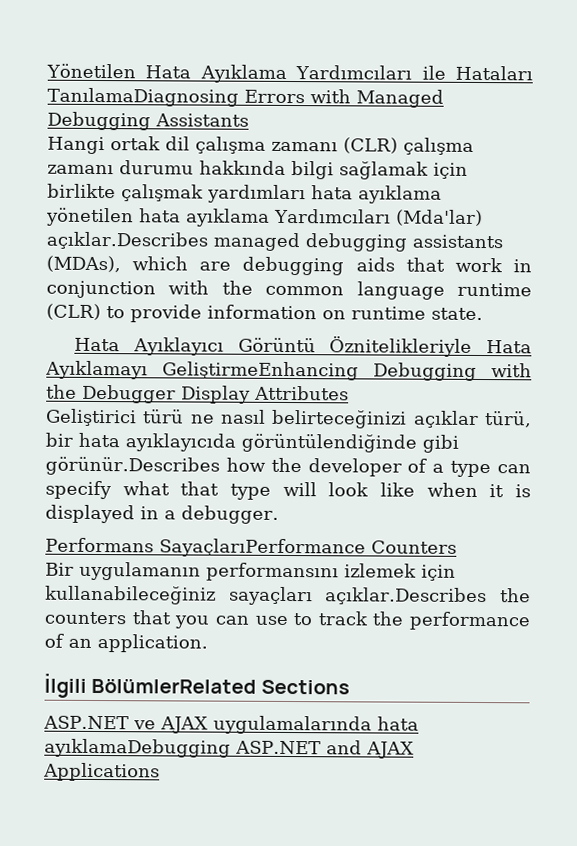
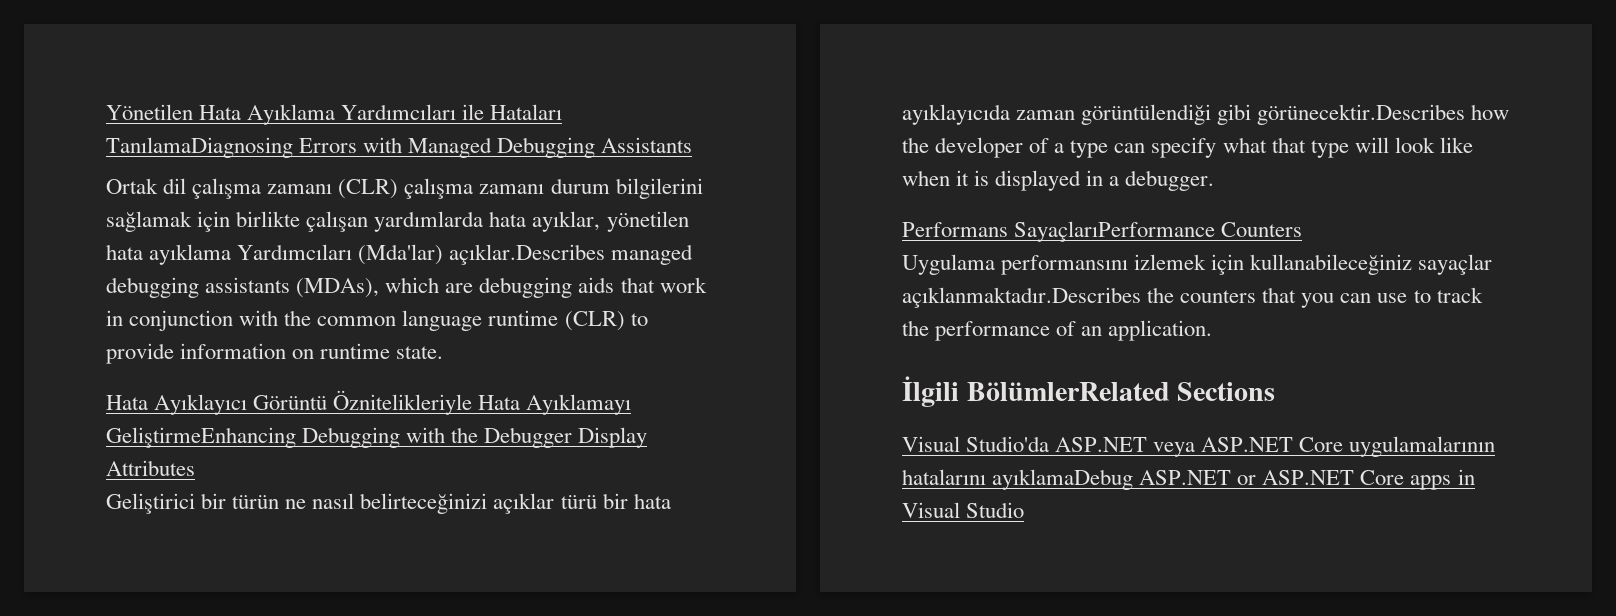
[47,136,161,155] Hangi ortak -> [106,178,158,194] Ortak
[119,160,468,180] [47,183,442,204] durumu hakkında bilgi sağlamak için birlikte çalışmak yardımları hata ayıklama -> [550,178,703,199] [106,211,601,232] durum bilgilerini sağlamak için birlikte çalışan yardımlarda hata ayıklar,
[142,409,185,424] türü -> [201,493,280,509] bir türün
[484,411,532,428] türü, -> [560,495,597,509] türü
[241,433,459,453] [45,456,220,476] görüntülendiğinde gibi görünür.Describes -> [1016,104,1466,125] zaman görüntülendiği gibi görünecektir.Describes
[45,561,201,581] Bir uygulamanın -> [902,254,995,275] Uygulama
[228,586,488,606] sayaçları açıklar.Describes -> [1418,254,1493,275] [902,287,1141,308] sayaçlar açıklanmaktadır.Describes
[43,715,419,735] [44,738,414,759] [43,762,160,782] ASP.NET ve AJAX uygulamalarında hata ayıklamaDebugging ASP.NET and AJAX Applications -> [902,436,1496,457] [902,469,1475,490] [902,502,1025,518] Visual Studio'da ASP.NET veya ASP.NET Core uygulamalarının hatalarını ayıklamaDebug ASP.NET or ASP.NET Core apps in Visual Studio

